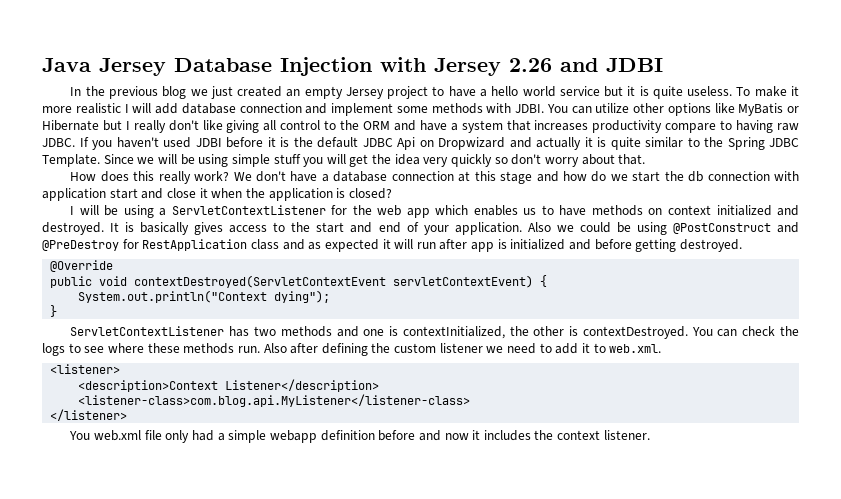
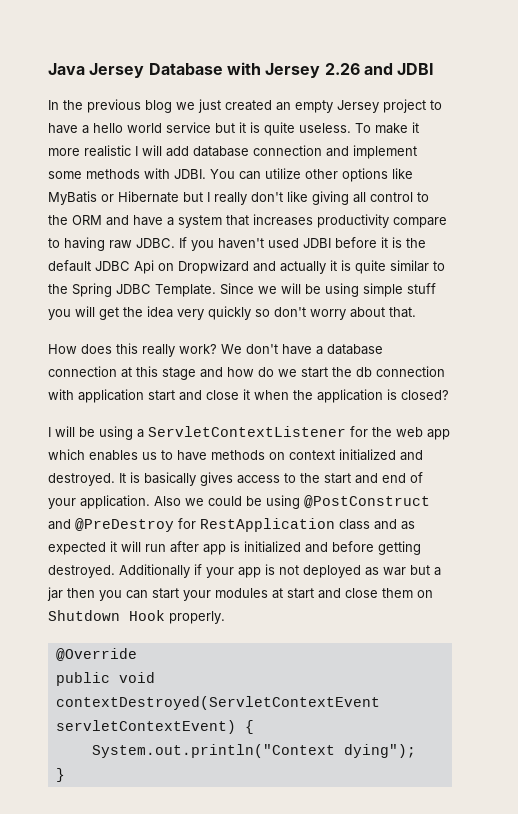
[280,57,372,76] Injection -> (223, 69) none
(742, 245) none -> [119,564,441,578] [47,587,433,601] [48,610,225,624] Additionally if your app is not deployed as war but a jar then you can start your modules at start and close them on Shutdown Hook properly.
[70,326,799,339] [42,343,662,356] [50,364,121,374] [78,379,380,392] [78,394,471,407] [50,409,128,421] [69,430,650,443] // ServletContextListener has two methods and one is contextInitialized, the other is contextDestroyed. You can check the logs to see where these methods run. Also after defining the custom listener we need to add it to web.xml. // <listener> // <description>Context Listener</description> // <listener-class>com.blog.api.MyListener</listener-class> // </listener> // You web.xml file only had a simple webapp definition before and now it includes the context listener. -> (65, 775) none

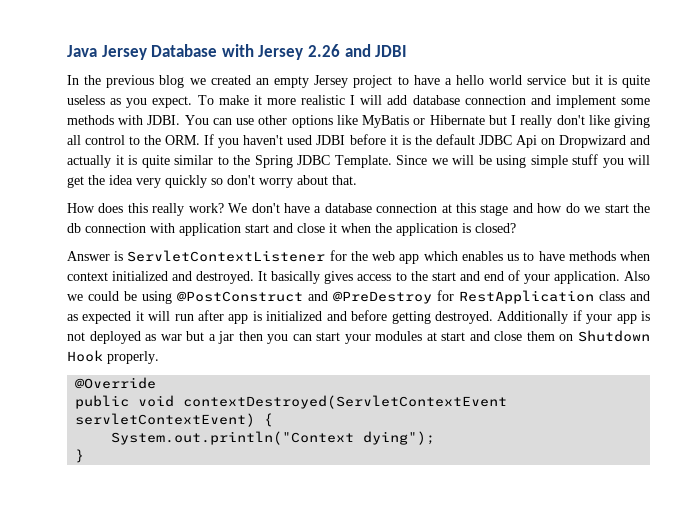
[198,99,221,113] just -> (206, 81) none
[299,123,351,133] useless. -> [67,95,193,108] useless as you expect.
[265,168,301,179] utilize -> [236,118,255,125] use
[72,214,447,228] [48,237,175,251] ORM and have a system that increases productivity compare to having raw JDBC. -> [165,135,201,145] ORM.
[48,426,144,440] I will be using a -> [67,251,124,261] Answer is
[269,452,285,460] on -> [620,251,650,261] when
[130,472,140,483] is -> (268, 276) none

